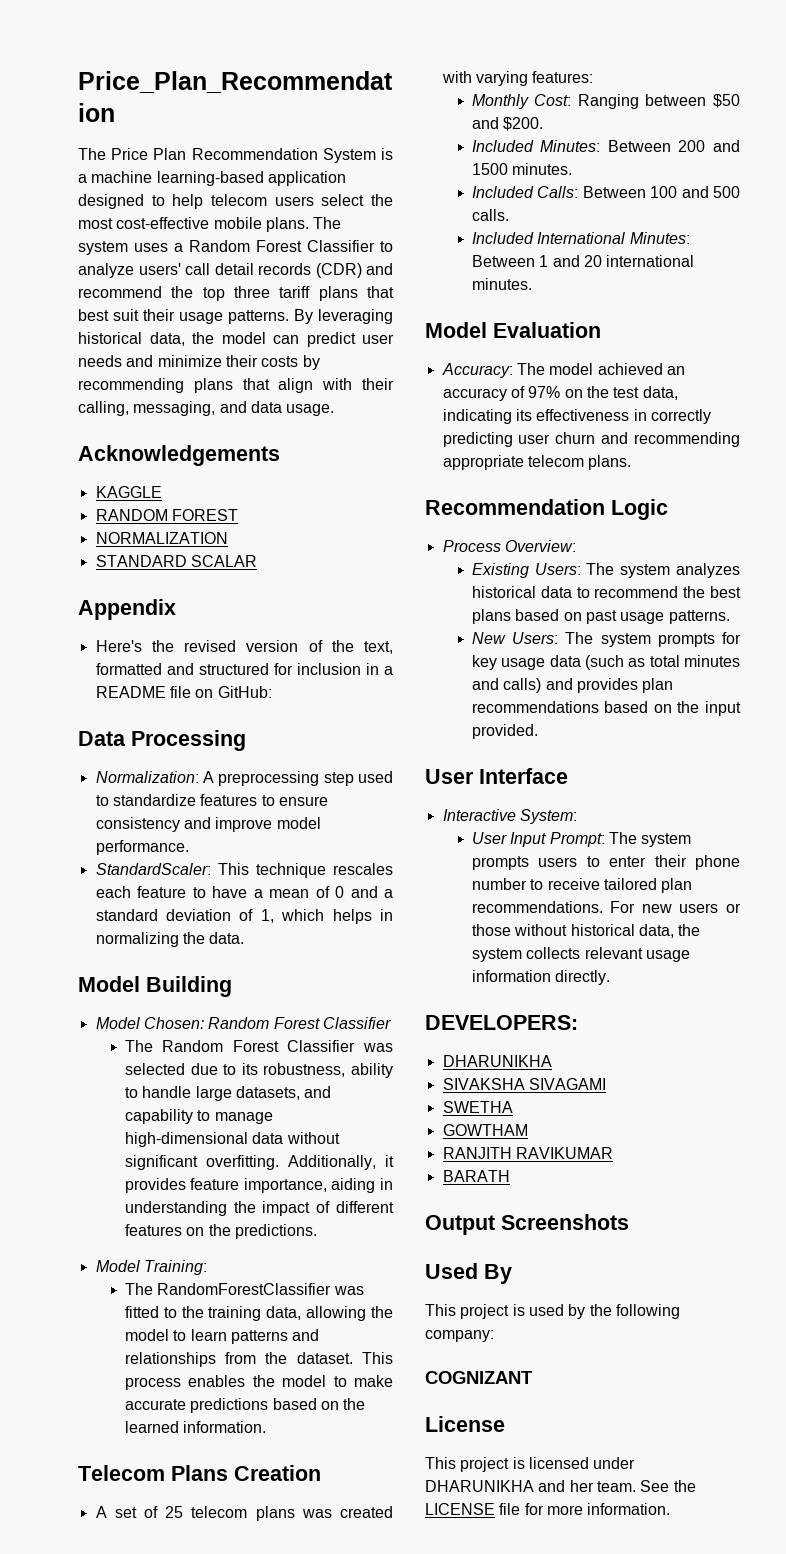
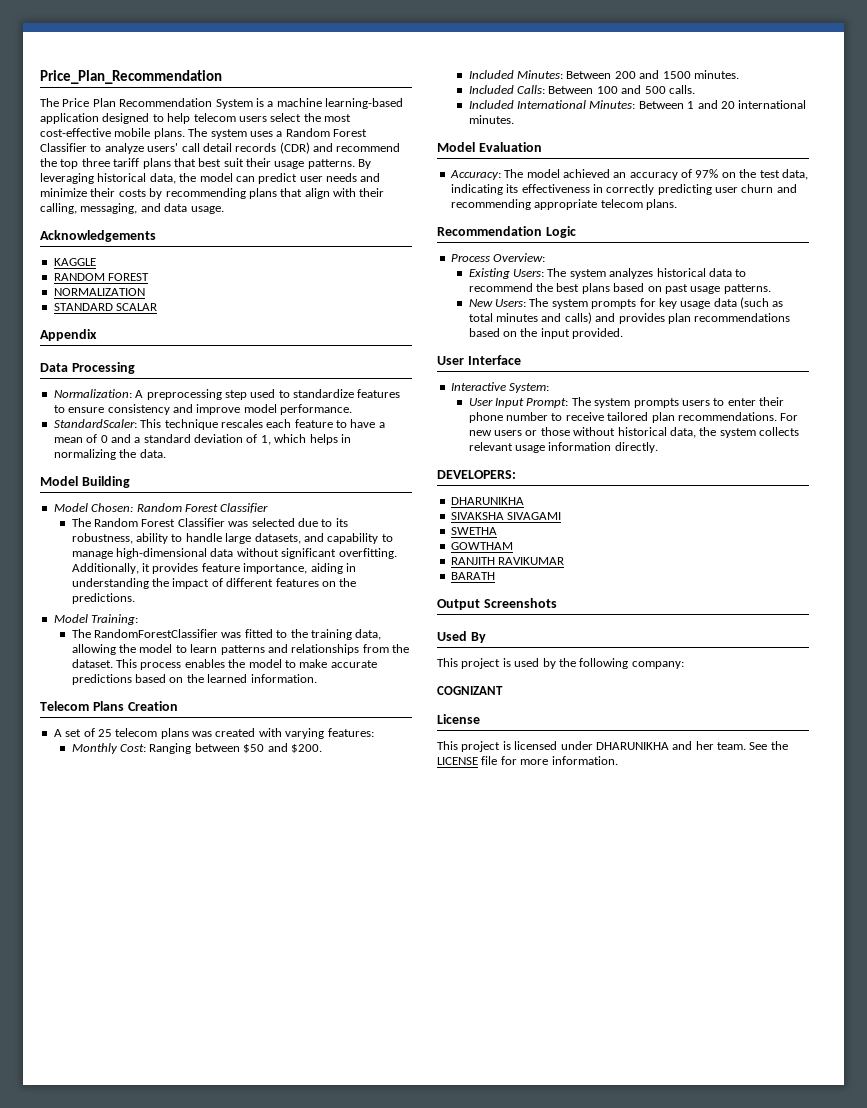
[95,640,393,654] [95,663,393,675] [95,686,272,698] // Here's the revised version of the text, formatted and structured for inclusion in a README file on GitHub: -> (97, 335) none

